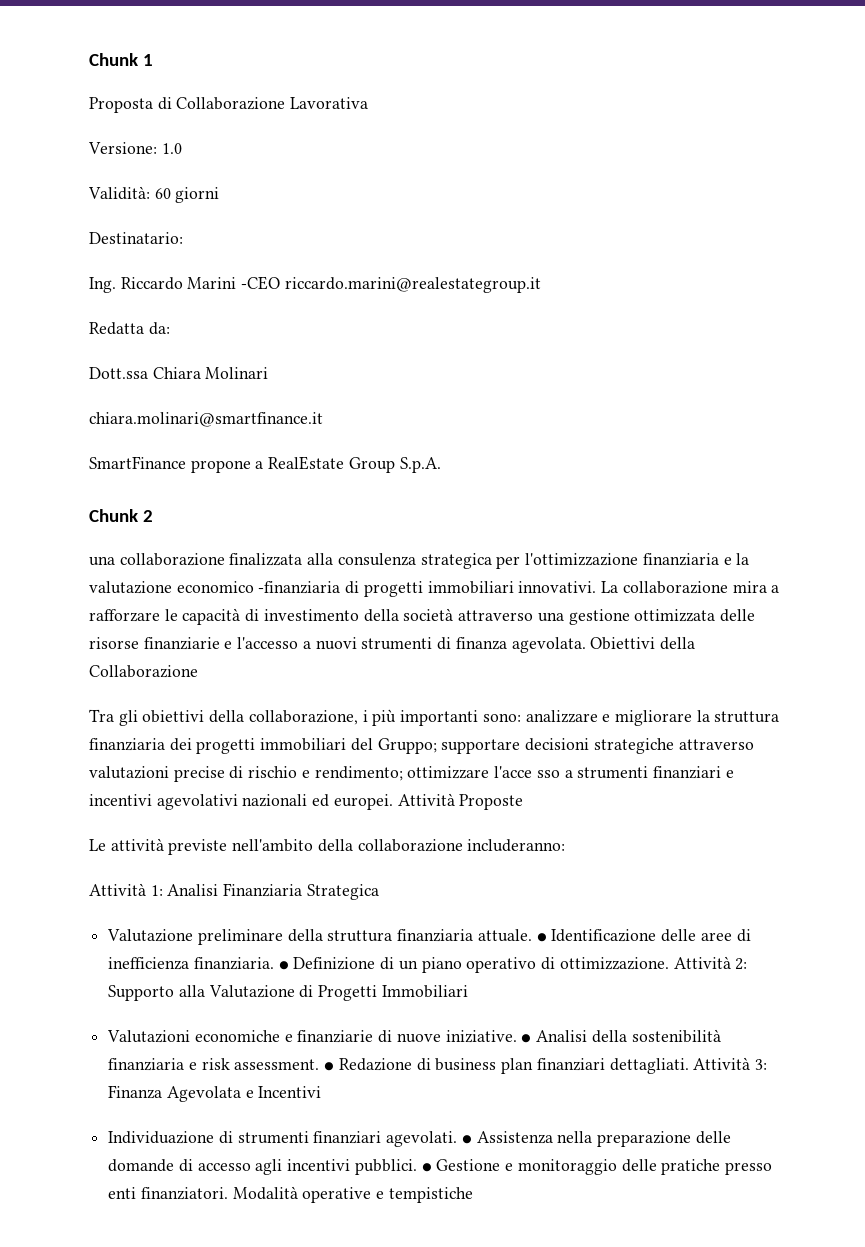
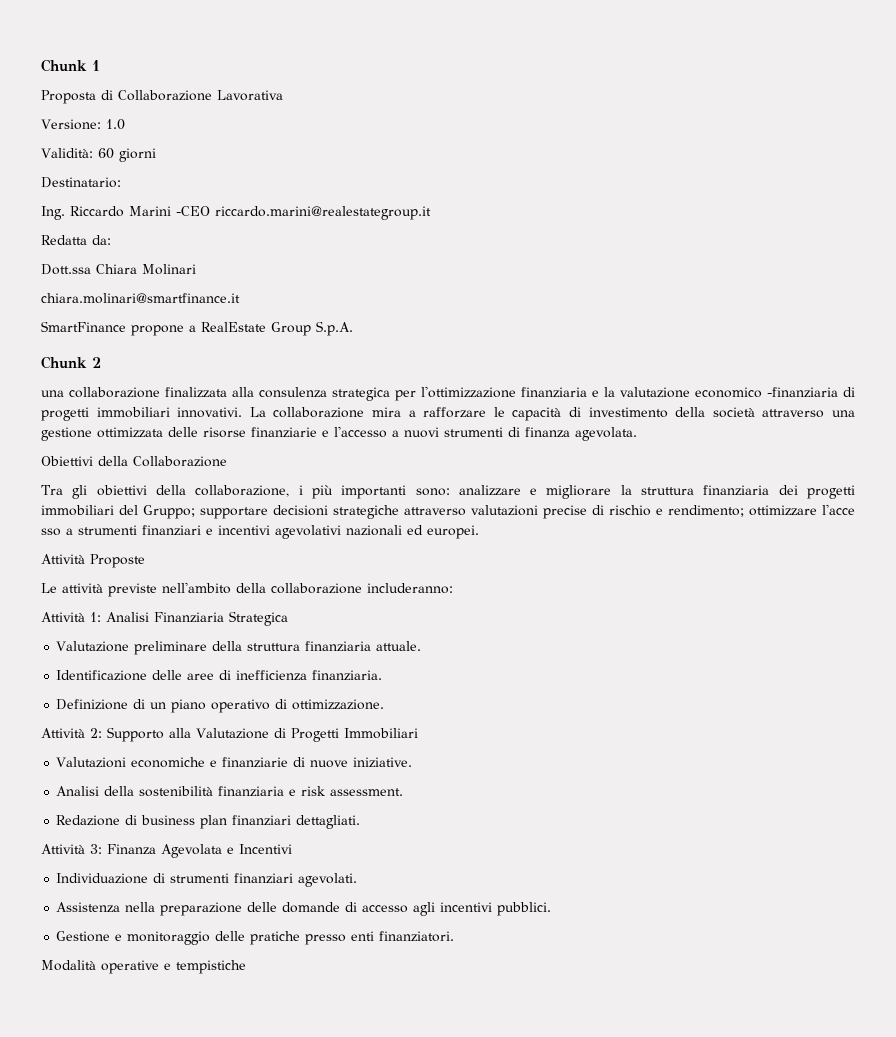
(586, 645) none -> (637, 434) //
(393, 802) none -> (479, 532) //
[536,933,547,942] ● -> (422, 646) //
[278,961,289,970] ● -> (383, 675) //
(669, 963) none -> (385, 704) //
[521,1034,532,1043] ● -> (413, 762) //
[324,1062,335,1071] ● -> (404, 792) //
(689, 1066) none -> (361, 822) //
[461,1135,472,1144] ● -> (358, 880) //
[421,1163,432,1172] ● -> (552, 909) //
(228, 1193) none -> (455, 936) //

